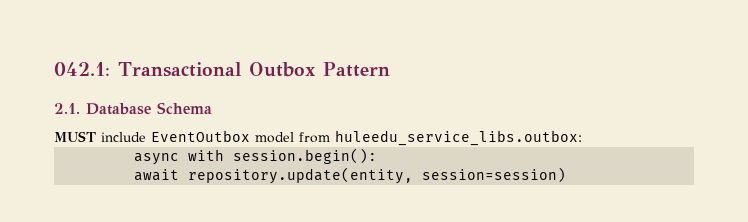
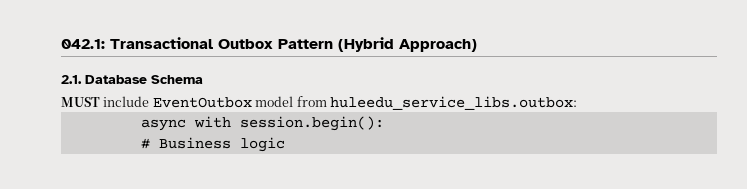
(390, 69) none -> [338,37,477,52] (Hybrid Approach)
[134,167,567,184] await repository.update(entity, session=session) -> [140,137,285,152] # Business logic

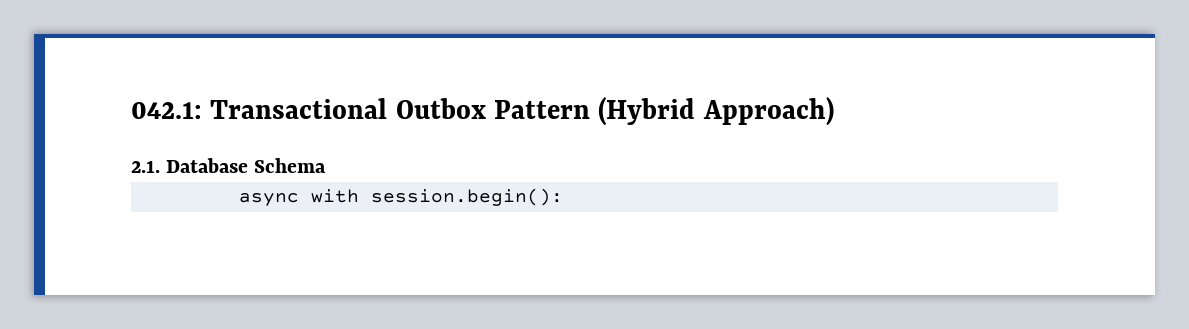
[61,96,577,110] // MUST include EventOutbox model from huleedu_service_libs.outbox: -> (327, 165) none
[140,137,285,152] // # Business logic -> (563, 197) none

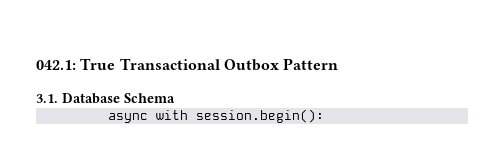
(202, 110) none -> [80,58,116,70] True
[598,97,834,126] [131,160,160,173] (Hybrid Approach) // 2.1. -> [36,94,58,103] // 3.1.

